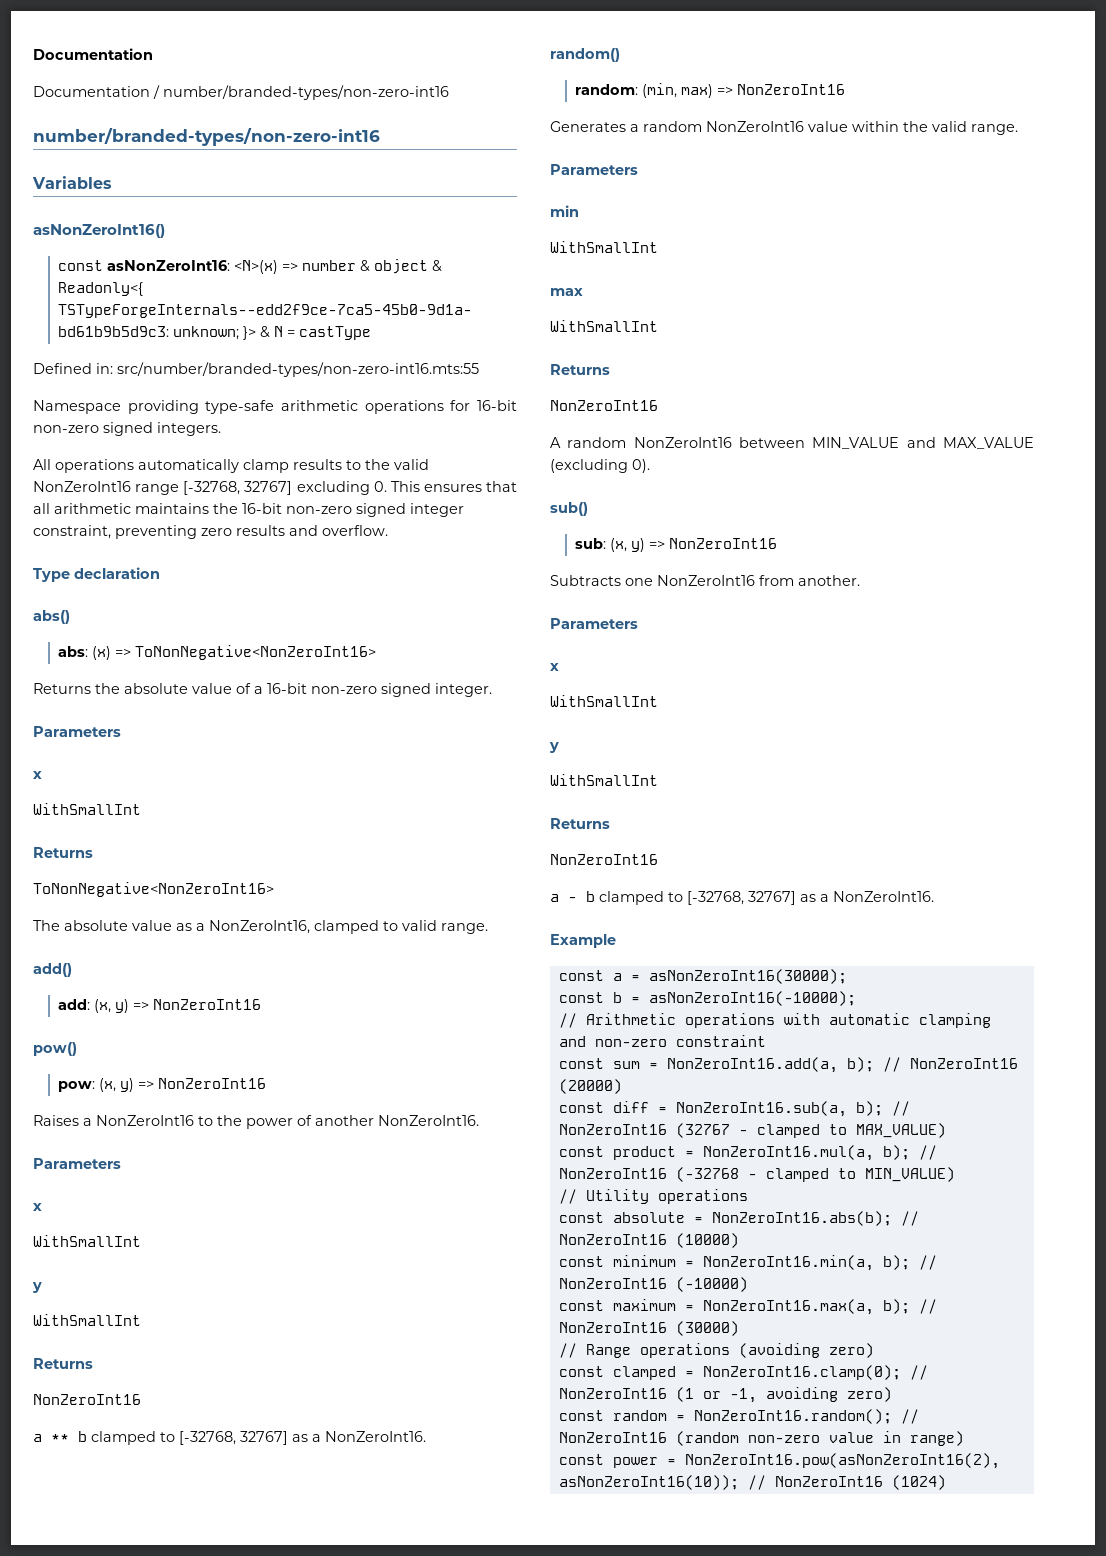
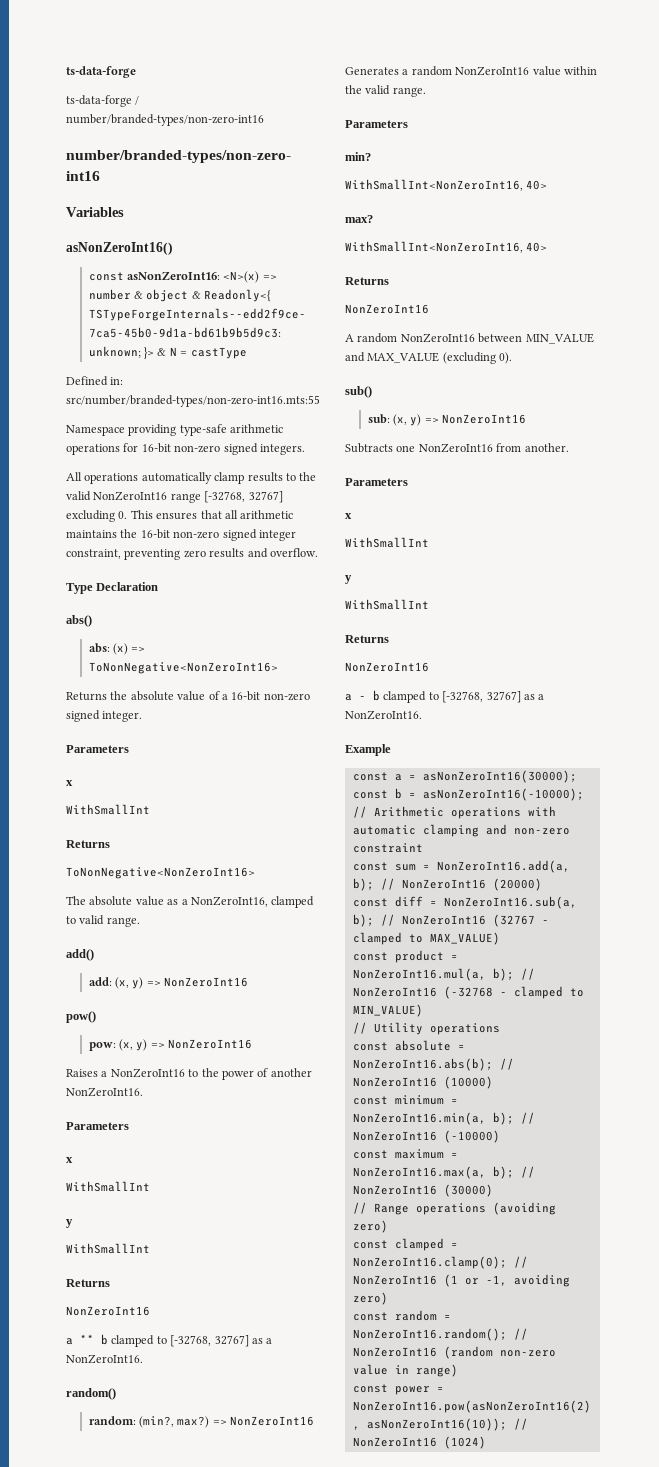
[33,48,153,60] [33,86,150,97] Documentation // Documentation -> [66,66,136,78] [66,95,132,107] ts-data-forge // ts-data-forge
[74,567,160,579] declaration -> [96,582,159,591] Declaration
[642,83,714,98] (min, max) -> [139,1416,210,1428] (min?, max?)
[550,205,579,217] [550,241,658,253] [550,288,583,296] [550,320,658,332] min // WithSmallInt // max // WithSmallInt -> [345,152,371,161] [345,179,548,191] [345,215,373,223] [345,241,548,253] min? // WithSmallInt<NonZeroInt16, 40> // max? // WithSmallInt<NonZeroInt16, 40>

